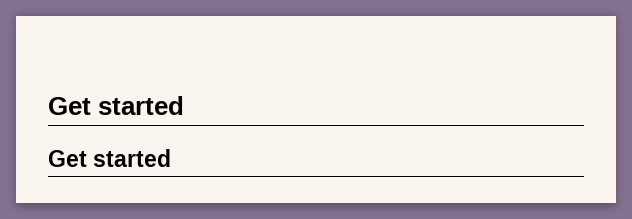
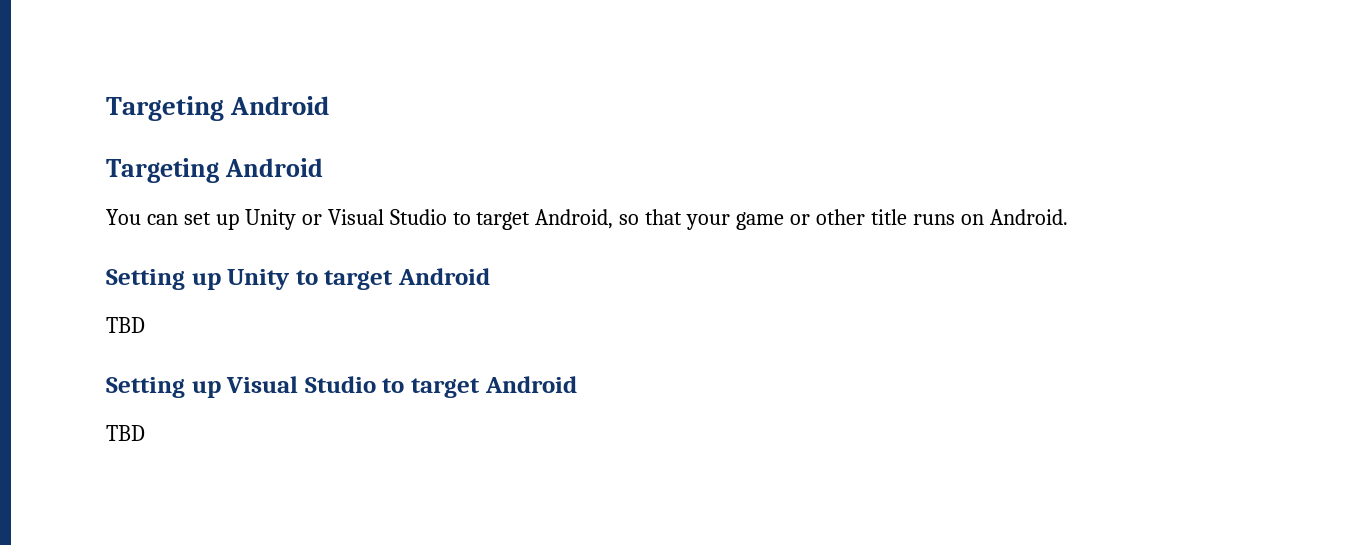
[48,96,185,115] [48,149,172,167] Get started // Get started -> [106,96,330,121] [106,158,323,183] [106,209,1068,230] [106,268,491,290] [106,317,145,333] [106,376,577,398] [106,425,145,441] Targeting Android // Targeting Android // You can set up Unity or Visual Studio to target Android, so that your game or other title runs on Android. // Setting up Unity to target Android // TBD // Setting up Visual Studio to target Android // TBD

